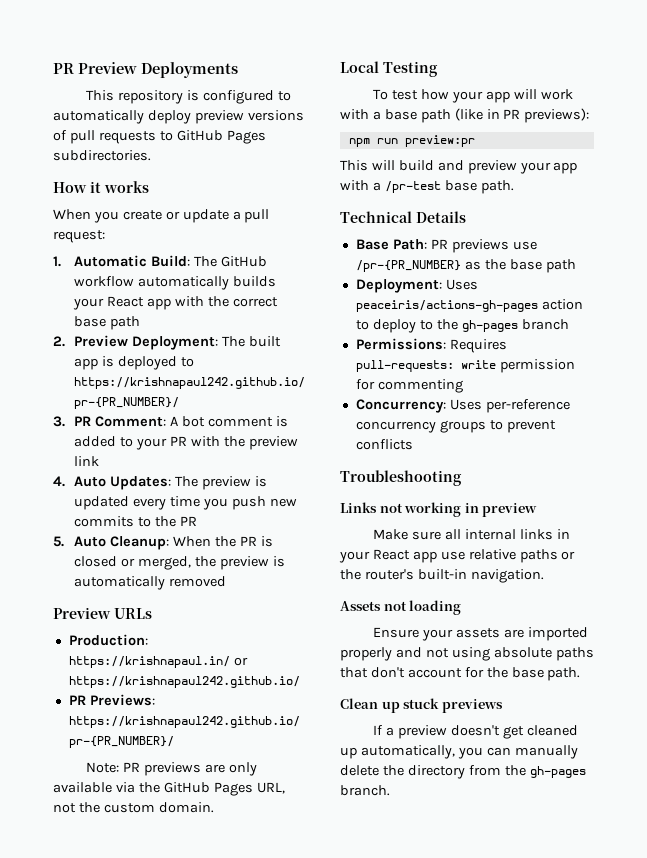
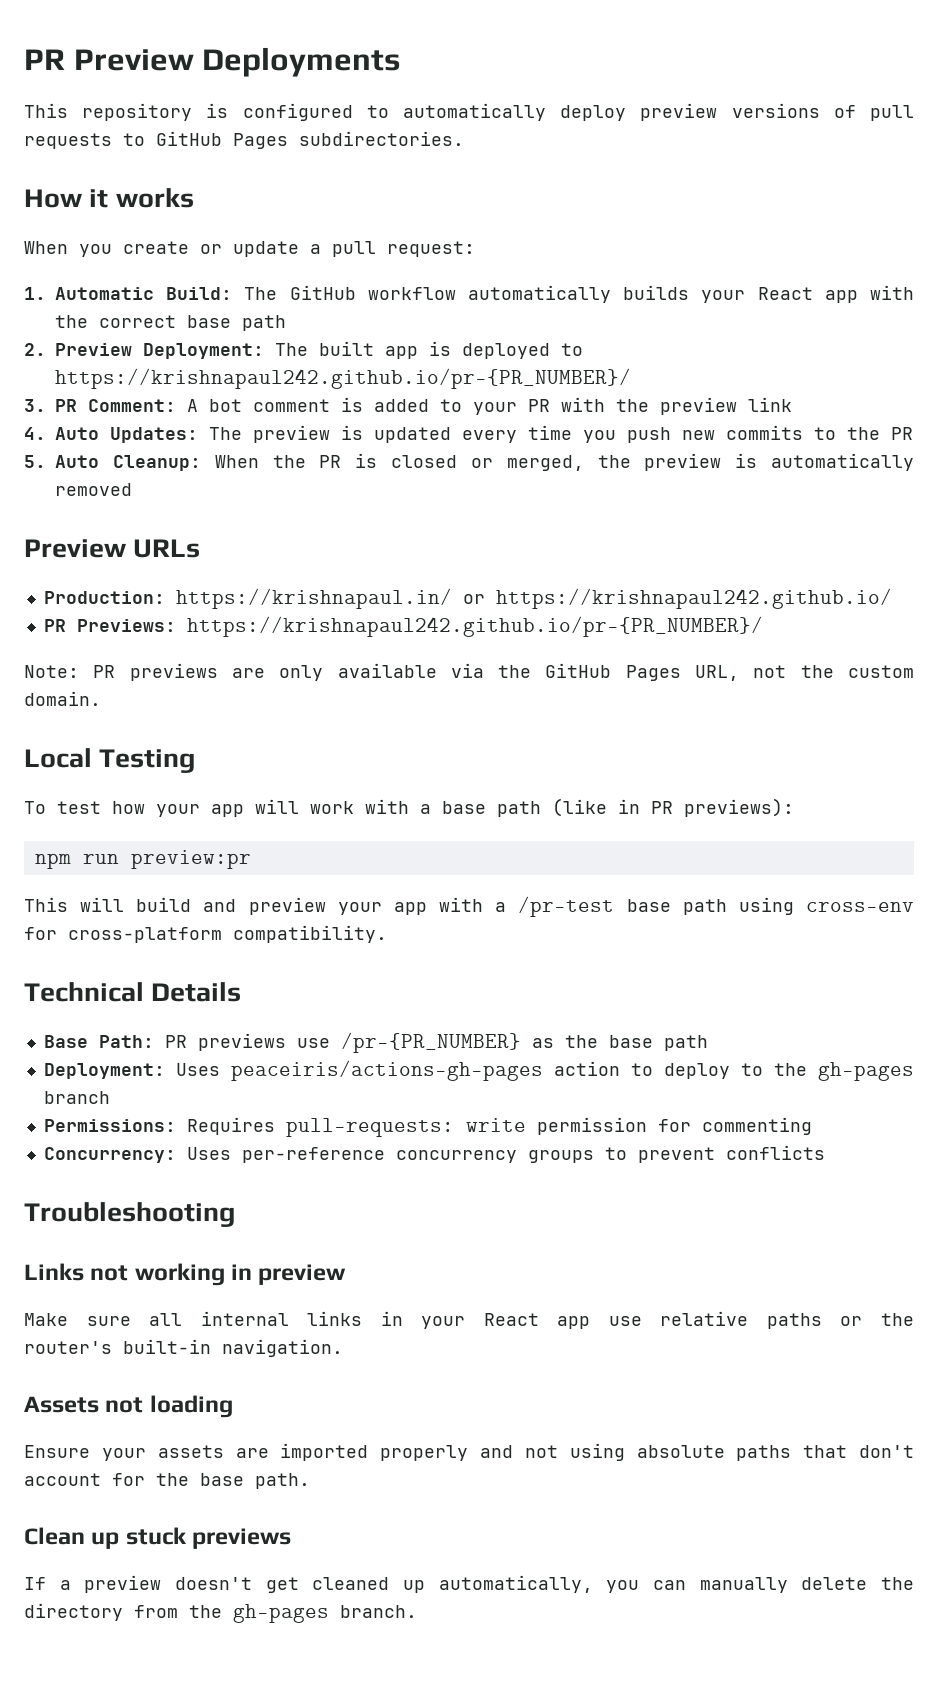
[480,180,514,194] path. -> [682,897,914,915] [24,925,387,943] path using cross-env for cross-platform compatibility.

